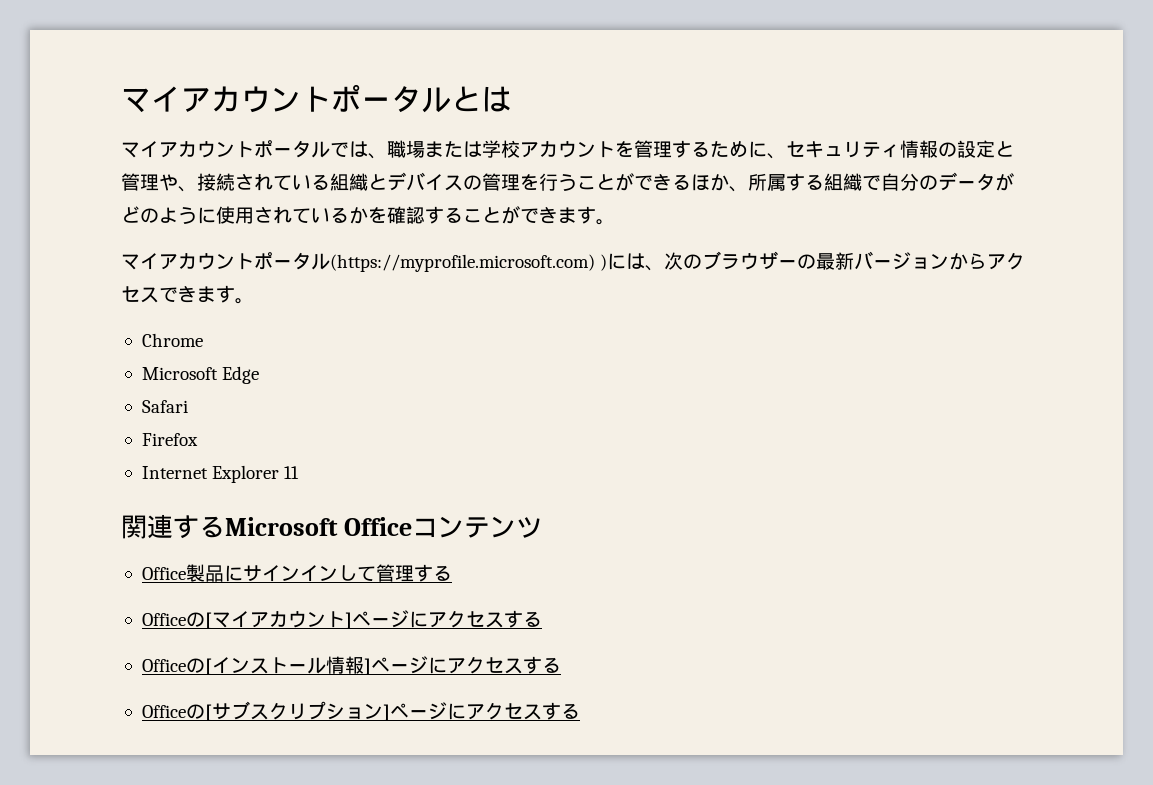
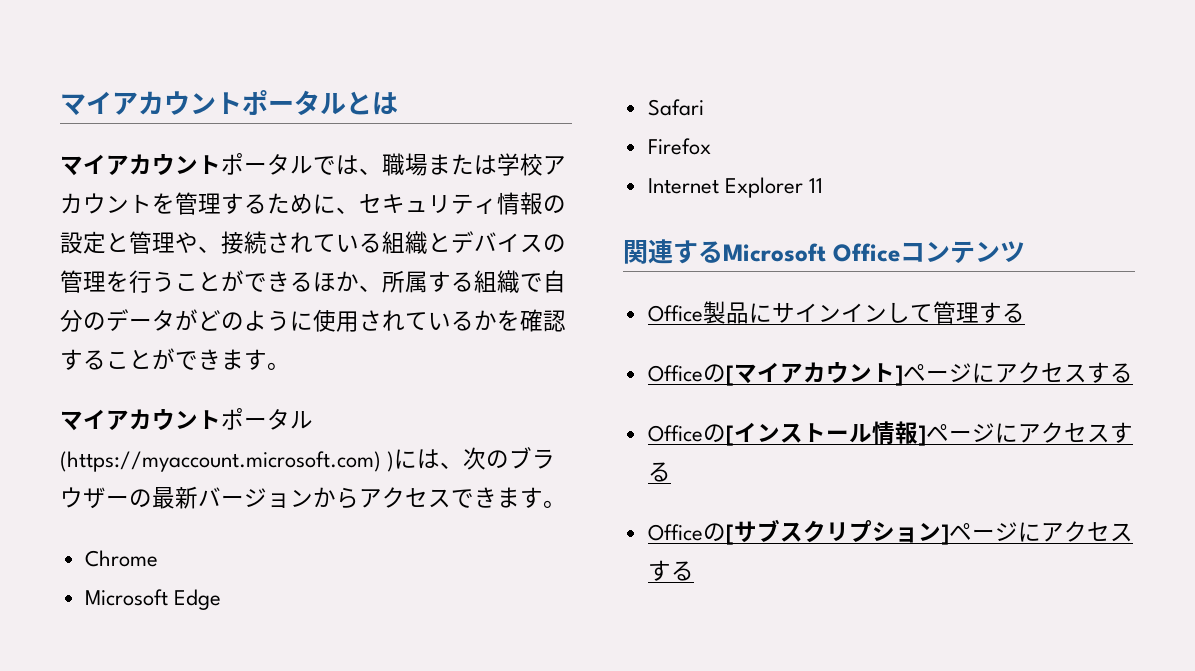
[330,254,595,272] (https://myprofile.microsoft.com) -> [60,451,381,472] (https://myaccount.microsoft.com)

